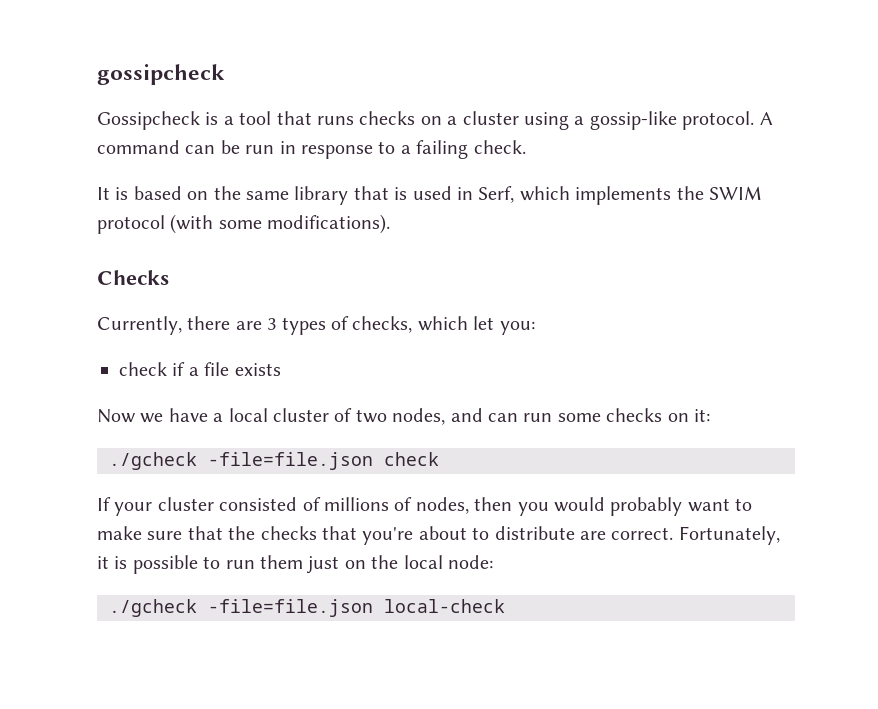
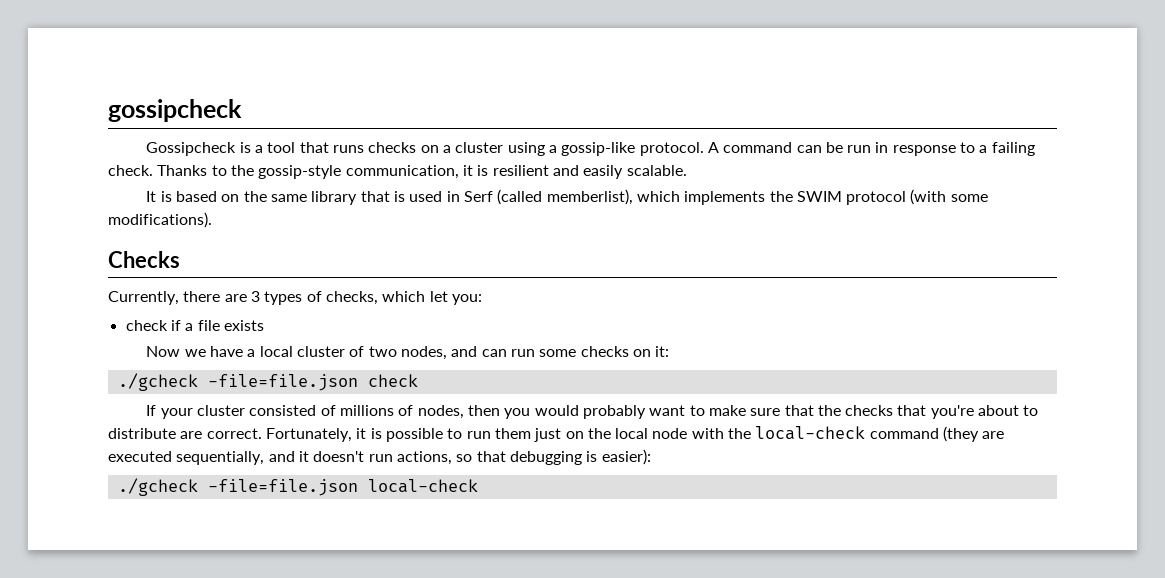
(526, 147) none -> [157,165,687,179] Thanks to the gossip-style communication, it is resilient and easily scalable.
[478,186,515,203] Serf, -> [463,189,633,205] Serf (called memberlist),
[447,555,493,569] node: -> [652,426,1005,442] [108,449,651,465] node with the local-check command (they are executed sequentially, and it doesn't run actions, so that debugging is easier):

